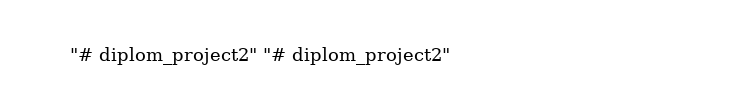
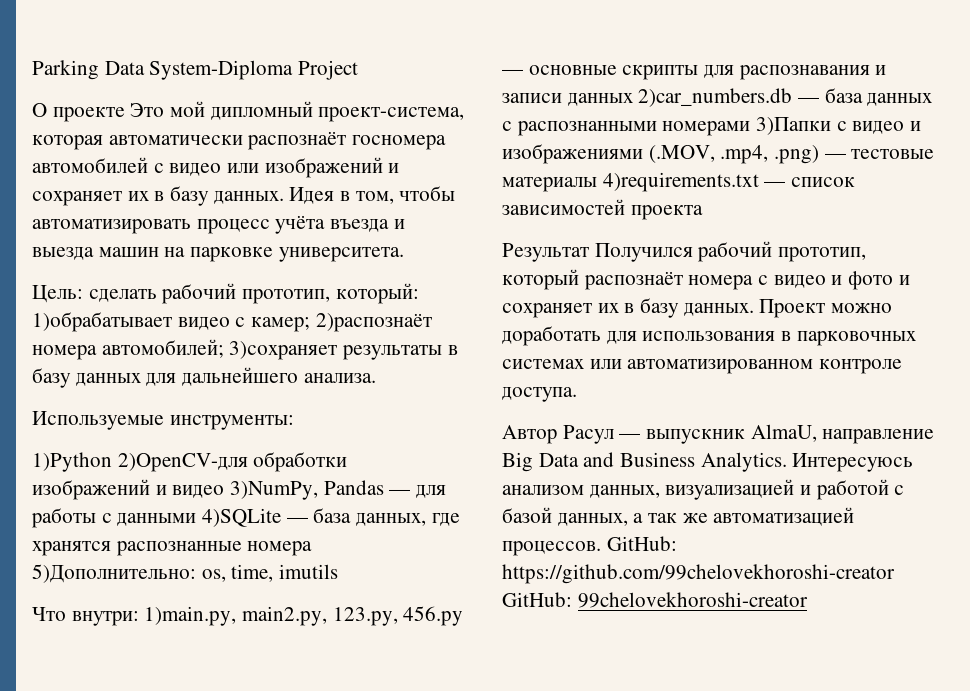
[70,47,450,65] "# diplom_project2" "# diplom_project2" -> [32,60,359,80] [32,101,465,122] [32,131,447,150] [32,157,400,178] [32,186,456,206] [32,215,405,234] [32,247,404,262] [32,283,419,304] [32,312,432,332] [32,339,458,360] [32,367,376,388] [32,411,294,430] [32,452,348,472] [32,479,447,500] [31,508,460,528] [32,541,313,556] [32,564,339,583] [32,606,464,626] [502,65,887,80] [502,88,933,107] [502,117,922,136] [502,144,935,164] [502,172,856,192] [502,199,703,220] [502,241,867,262] [502,269,910,290] [502,298,893,318] [502,326,916,346] [502,359,903,374] [502,387,577,402] [502,424,935,444] [502,452,914,472] [502,479,905,500] [502,507,855,526] [502,536,677,556] [502,564,895,584] [502,592,808,608] Parking Data System-Diploma Project // О проекте Это мой дипломный проект-система, которая автоматически распознаёт госномера автомобилей с видео или изображений и сохраняет их в базу данных. Идея в том, чтобы автоматизировать процесс учёта въезда и выезда машин на парковке университета. // Цель: сделать рабочий прототип, который: 1)обрабатывает видео с камер; 2)распознаёт номера автомобилей; 3)сохраняет результаты в базу данных для дальнейшего анализа. // Используемые инструменты: // 1)Python 2)OpenCV-для обработки изображений и видео 3)NumPy, Pandas — для работы с данными 4)SQLite — база данных, где хранятся распознанные номера 5)Дополнительно: os, time, imutils // Что внутри: 1)main.py, main2.py, 123.py, 456.py — основные скрипты для распознавания и записи данных 2)car_numbers.db — база данных с распознанными номерами 3)Папки с видео и изображениями (.MOV, .mp4, .png) — тестовые материалы 4)requirements.txt — список зависимостей проекта // Результат Получился рабочий прототип, который распознаёт номера с видео и фото и сохраняет их в базу данных. Проект можно доработать для использования в парковочных системах или автоматизированном контроле доступа. // Автор Расул — выпускник AlmaU, направление Big Data and Business Analytics. Интересуюсь анализом данных, визуализацией и работой с базой данных, а так же автоматизацией процессов. GitHub: https://github.com/99chelovekhoroshi-creator GitHub: 99chelovekhoroshi-creator

